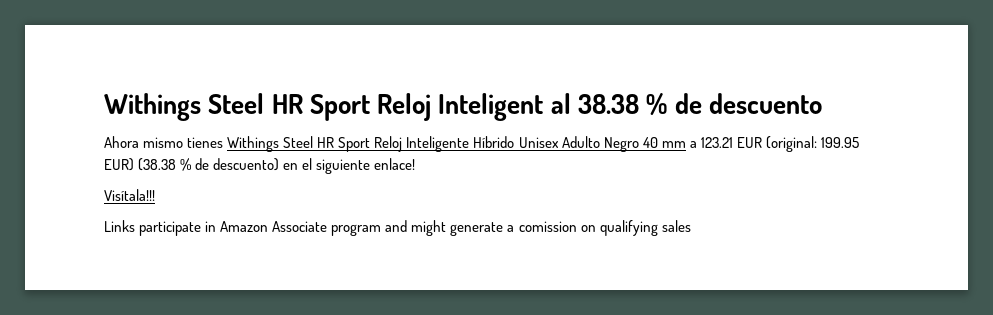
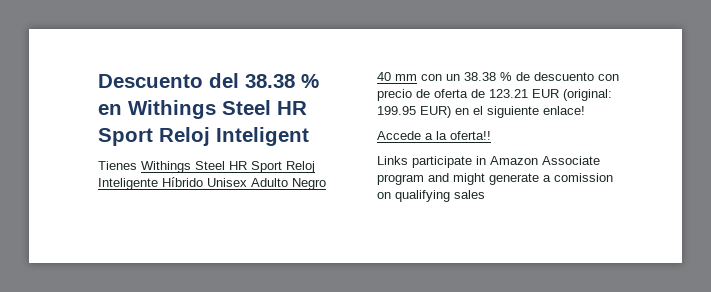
(104, 107) none -> [98,73,319,88] [98,104,122,115] Descuento del 38.38 % en
[550,93,822,115] [104,136,224,148] al 38.38 % de descuento // Ahora mismo tienes -> [98,161,137,170] // Tienes
[689,141,697,148] a -> [421,72,619,81] [377,89,485,101] con un 38.38 % de descuento con precio de oferta de
[138,158,280,171] (38.38 % de descuento) -> (451, 112) none
[104,189,155,201] Visítala!!! -> [377,131,491,140] Accede a la oferta!!

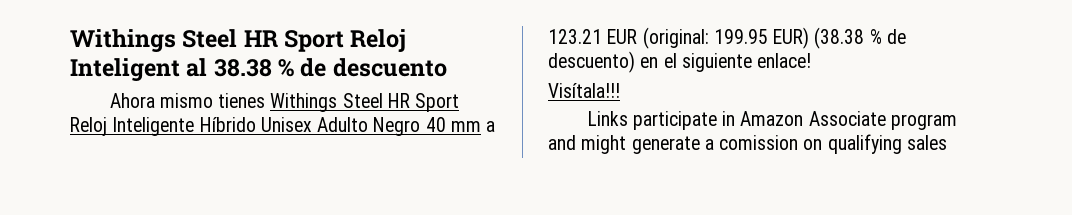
[98,73,319,88] [98,104,122,115] Descuento del 38.38 % en -> (70, 41) none
[98,161,137,170] // Tienes -> [186,58,447,77] [109,93,266,108] al 38.38 % de descuento // Ahora mismo tienes
[421,72,619,81] [377,89,485,101] con un 38.38 % de descuento con precio de oferta de -> [486,121,496,132] a
(451, 112) none -> [814,27,906,49] [548,51,635,73] (38.38 % de descuento)
[377,131,491,140] Accede a la oferta!! -> [548,83,620,98] Visítala!!!

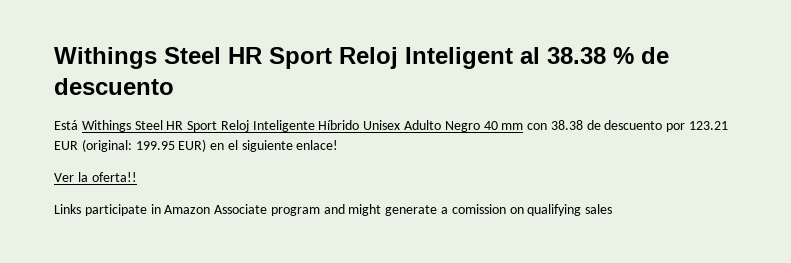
[109,93,266,108] Ahora mismo tienes -> [54,120,78,130] Está
[486,121,496,132] a -> [527,120,686,132] con 38.38 de descuento por
[814,27,906,49] [548,51,635,73] (38.38 % de descuento) -> (207, 145) none
[548,83,620,98] Visítala!!! -> [54,172,137,182] Ver la oferta!!

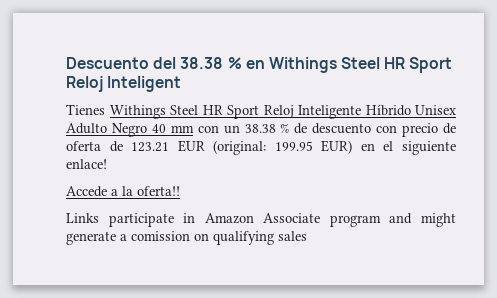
(54, 58) none -> [66,57,265,69] Descuento del 38.38 % en
[520,47,669,64] [54,78,174,95] [54,120,78,130] al 38.38 % de descuento // Está -> [66,104,105,115] // Tienes
[550,120,686,132] 38.38 de descuento por -> [223,123,456,137] [66,141,123,152] un 38.38 % de descuento con precio de oferta de
[54,173,74,182] Ver -> [66,186,118,197] Accede a

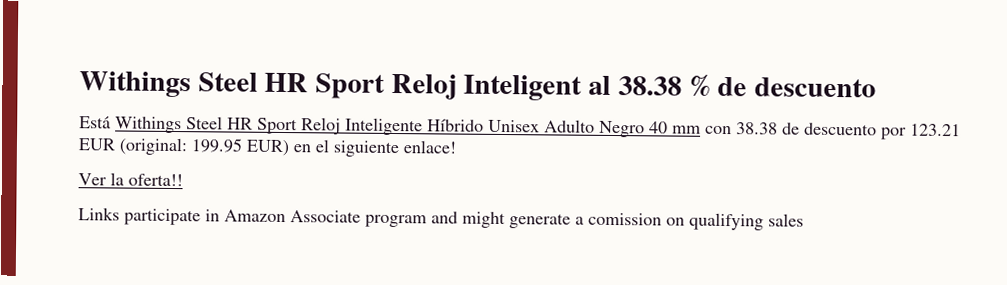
[66,57,265,69] Descuento del 38.38 % en -> (79, 84) none
[66,104,105,115] // Tienes -> [588,74,876,98] [79,116,111,129] al 38.38 % de descuento // Está
[223,123,456,137] [66,141,123,152] un 38.38 % de descuento con precio de oferta de -> [736,122,907,140] 38.38 de descuento por
[66,186,118,197] Accede a -> [78,173,107,186] Ver

